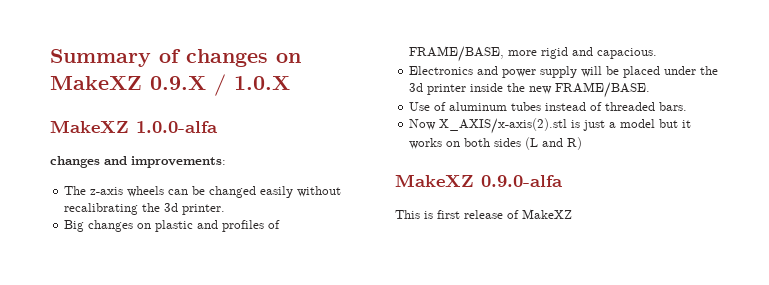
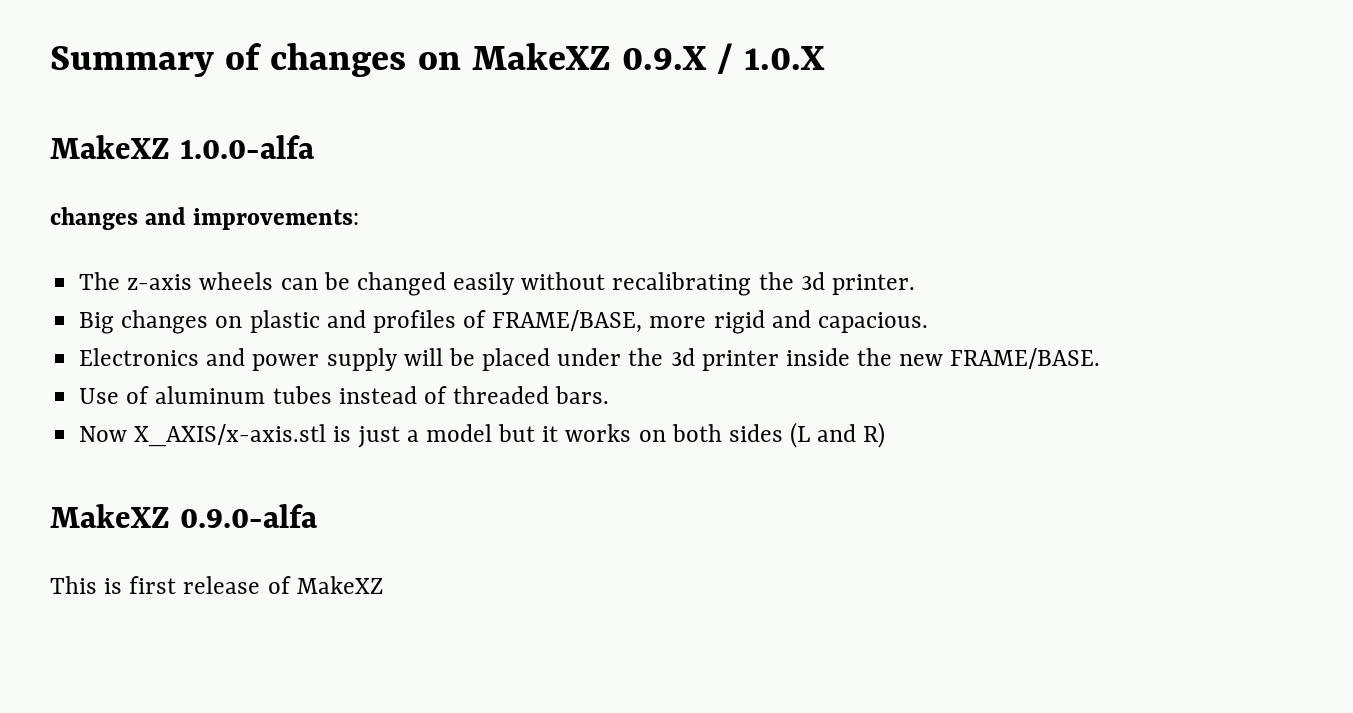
[439,118,568,134] X_AXIS/x-axis(2).stl -> [134,424,327,447] X_AXIS/x-axis.stl

